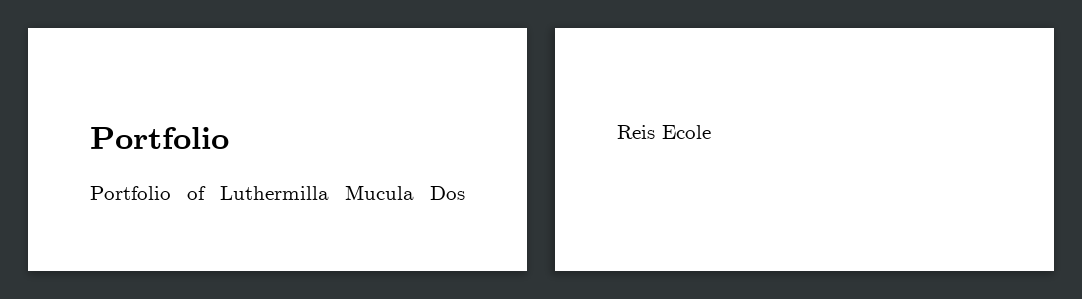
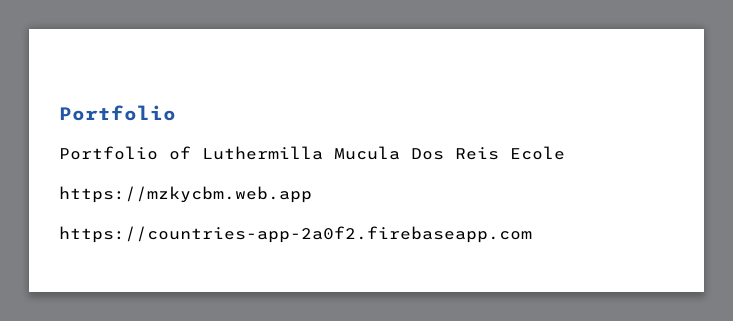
(711, 132) none -> [59,186,312,203] [59,226,532,243] // https://mzkycbm.web.app // https://countries-app-2a0f2.firebaseapp.com

